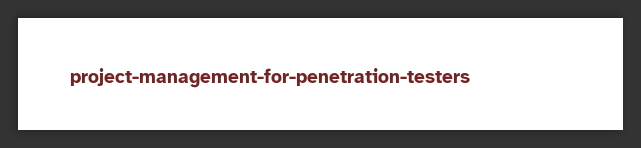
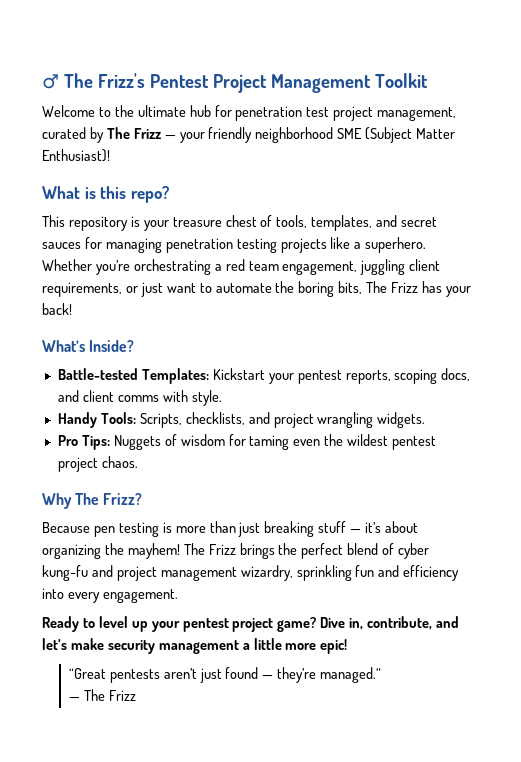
[70,68,470,88] project-management-for-penetration-testers -> [42,73,428,93] [42,105,457,121] [42,127,456,143] [42,149,110,162] [42,186,169,203] [42,215,438,231] [42,237,427,253] [42,259,441,275] [42,281,471,297] [42,303,72,315] [42,340,135,352] [57,368,471,384] [57,390,222,406] [57,412,426,428] [57,434,437,450] [57,456,138,472] [42,493,143,509] [42,521,419,537] [42,543,430,559] [42,565,460,581] [42,588,178,603] [42,616,460,632] [42,638,348,654] [68,667,382,683] [68,689,136,701] ♂ The Frizz's Pentest Project Management Toolkit // Welcome to the ultimate hub for penetration test project management, curated by The Frizz — your friendly neighborhood SME (Subject Matter Enthusiast)! // What is this repo? // This repository is your treasure chest of tools, templates, and secret sauces for managing penetration testing projects like a superhero. Whether you’re orchestrating a red team engagement, juggling client requirements, or just want to automate the boring bits, The Frizz has your back! // What’s Inside? // Battle-tested Templates: Kickstart your pentest reports, scoping docs, and client comms with style. // Handy Tools: Scripts, checklists, and project wrangling widgets. // Pro Tips: Nuggets of wisdom for taming even the wildest pentest project chaos. // Why The Frizz? // Because pen testing is more than just breaking stuff — it’s about organizing the mayhem! The Frizz brings the perfect blend of cyber kung-fu and project management wizardry, sprinkling fun and efficiency into every engagement. // Ready to level up your pentest project game? Dive in, contribute, and let’s make security management a little more epic! // “Great pentests aren’t just found — they’re managed.” // — The Frizz

